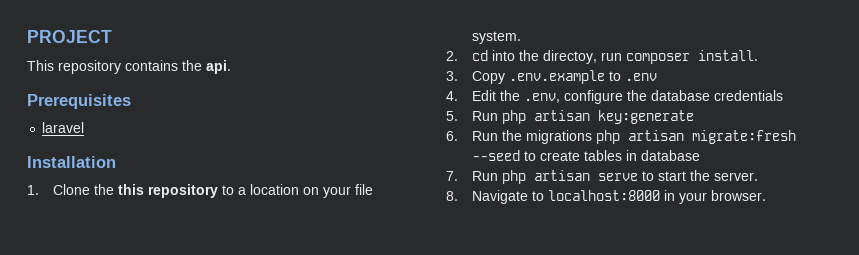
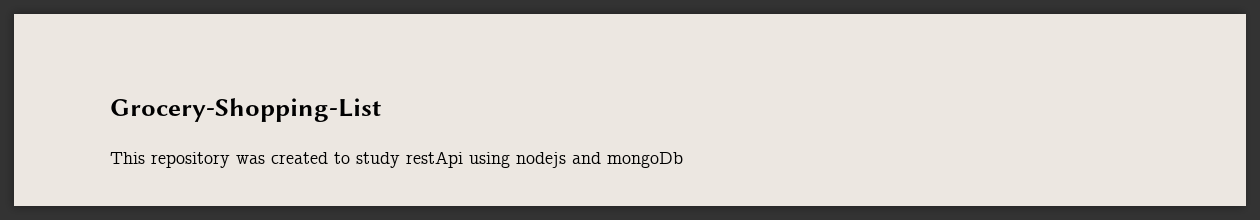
[27,30,112,43] PROJECT -> [110,98,381,122] Grocery-Shopping-List
[125,60,231,74] [27,94,131,109] [42,122,85,133] [27,156,116,168] [27,184,373,198] [471,31,521,44] [446,50,758,64] [446,70,657,84] [446,90,783,104] [446,110,694,124] [446,130,796,144] [471,150,700,161] [446,170,758,184] [446,190,766,204] contains the api. // Prerequisites // laravel // Installation // 1. Clone the this repository to a location on your file system. // 2. cd into the directoy, run composer install. // 3. Copy .env.example to .env // 4. Edit the .env, configure the database credentials // 5. Run php artisan key:generate // 6. Run the migrations php artisan migrate:fresh --seed to create tables in database // 7. Run php artisan serve to start the server. // 8. Navigate to localhost:8000 in your browser. -> [236,151,683,168] was created to study restApi using nodejs and mongoDb

